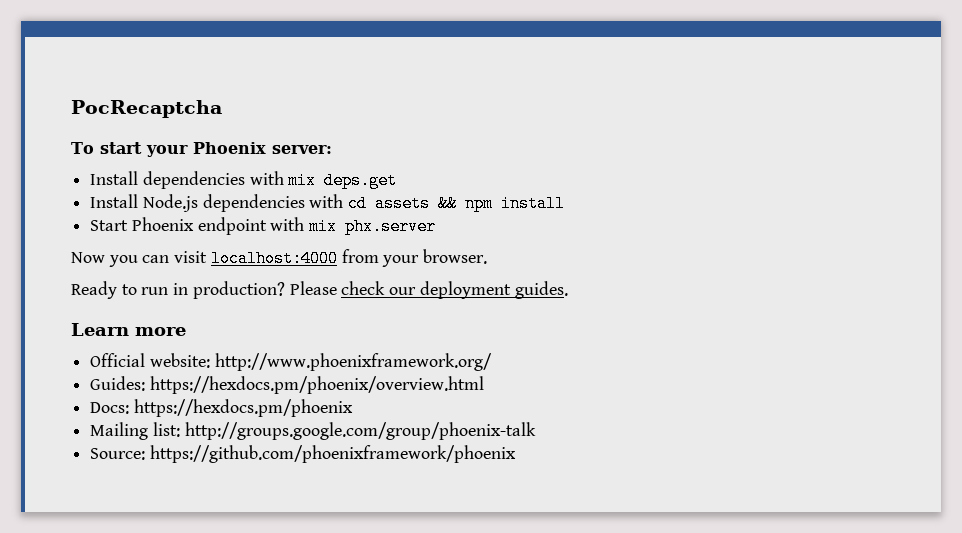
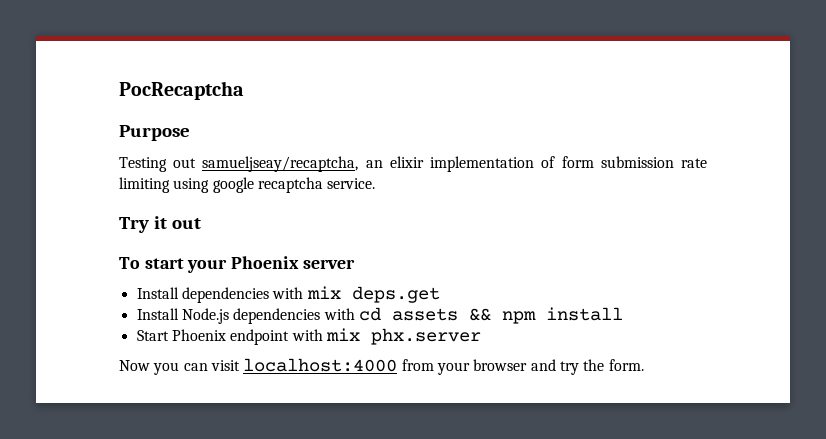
(222, 109) none -> [119,125,190,141] [119,156,707,172] [119,177,376,193] [119,216,201,233] // Purpose // Testing out samueljseay/recaptcha, an elixir implementation of form submission rate limiting using google recaptcha service. // Try it out
[271,145,332,154] server: -> [302,259,355,269] server
[423,249,488,264] [71,281,568,299] [71,323,186,336] [90,353,492,371] [90,376,484,394] [90,399,353,417] [90,422,536,440] [90,445,516,463] browser. // Ready to run in production? Please check our deployment guides. // Learn more // Official website: http://www.phoenixframework.org/ // Guides: https://hexdocs.pm/phoenix/overview.html // Docs: https://hexdocs.pm/phoenix // Mailing list: http://groups.google.com/group/phoenix-talk // Source: https://github.com/phoenixframework/phoenix -> [473,359,644,375] browser and try the form.

